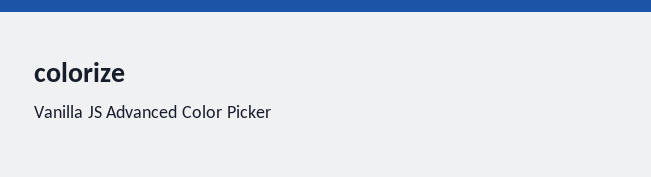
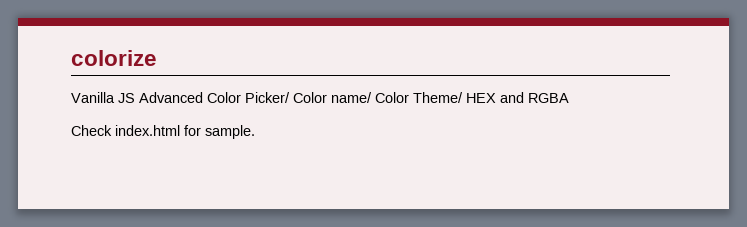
[226,105,271,118] Picker -> [245,92,569,103] [71,125,255,139] Picker/ Color name/ Color Theme/ HEX and RGBA // Check index.html for sample.

